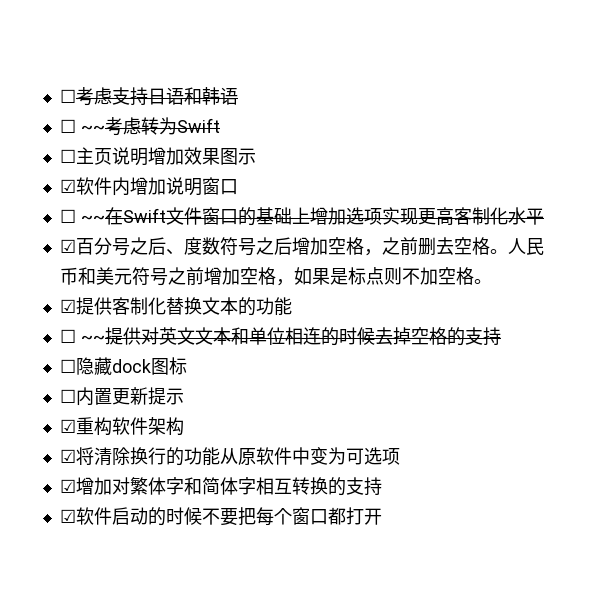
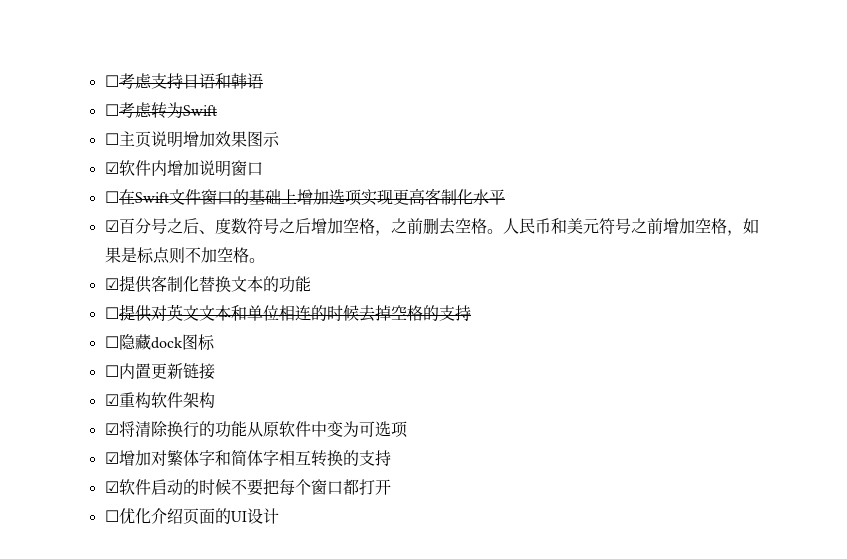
[80,125,105,133] ~~ -> (119, 110) none
[80,215,105,223] ~~ -> (119, 197) none
[80,335,105,343] ~~ -> (119, 313) none
[147,387,184,405] 提示 -> [182,363,215,380] 链接
(382, 516) none -> [104,508,279,525] // ☐优化介绍页面的UI设计

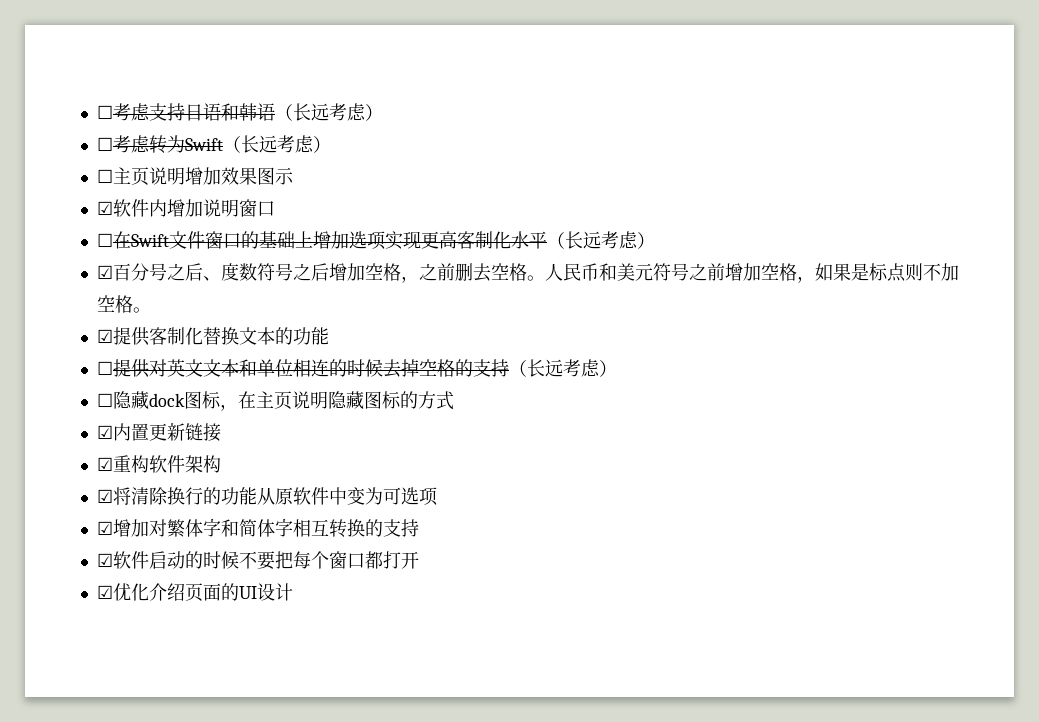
(263, 81) none -> [274,103,383,121] （长远考虑）
(217, 110) none -> [222,135,331,153] （长远考虑）
(505, 197) none -> [546,231,655,249] （长远考虑）
(471, 313) none -> [508,359,617,377] （长远考虑）
[104,365,119,377] // ☐ -> [219,391,454,411] [96,425,113,439] ，在主页说明隐藏图标的方式 // ☑
[104,510,119,522] ☐ -> [96,585,113,599] ☑

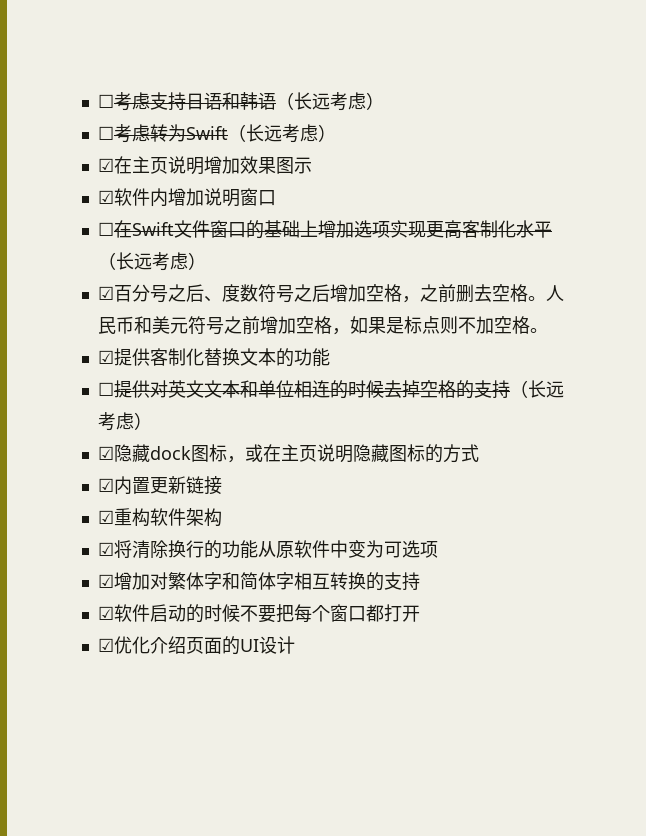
[96,169,113,183] ☐ -> [97,156,132,174] ☑在
[96,393,113,407] ☐ -> [97,446,114,460] ☑
(238, 407) none -> [244,444,263,462] 或

